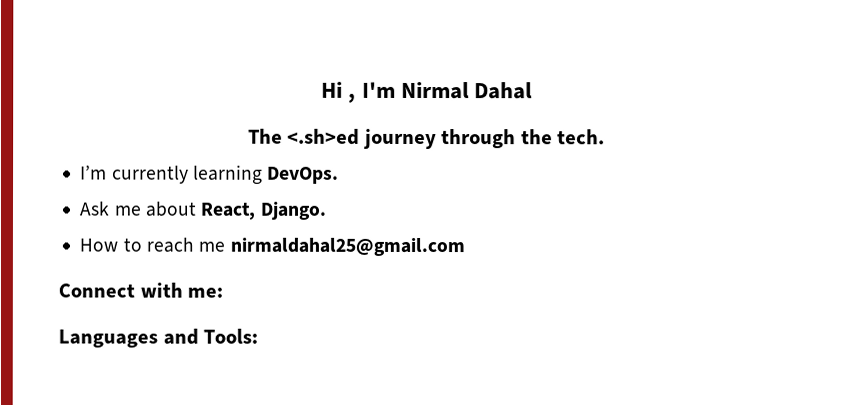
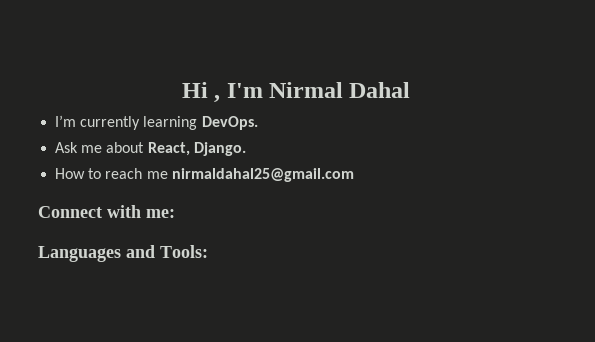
[247,128,606,150] // The <.sh>ed journey through the tech. -> (411, 90) none

